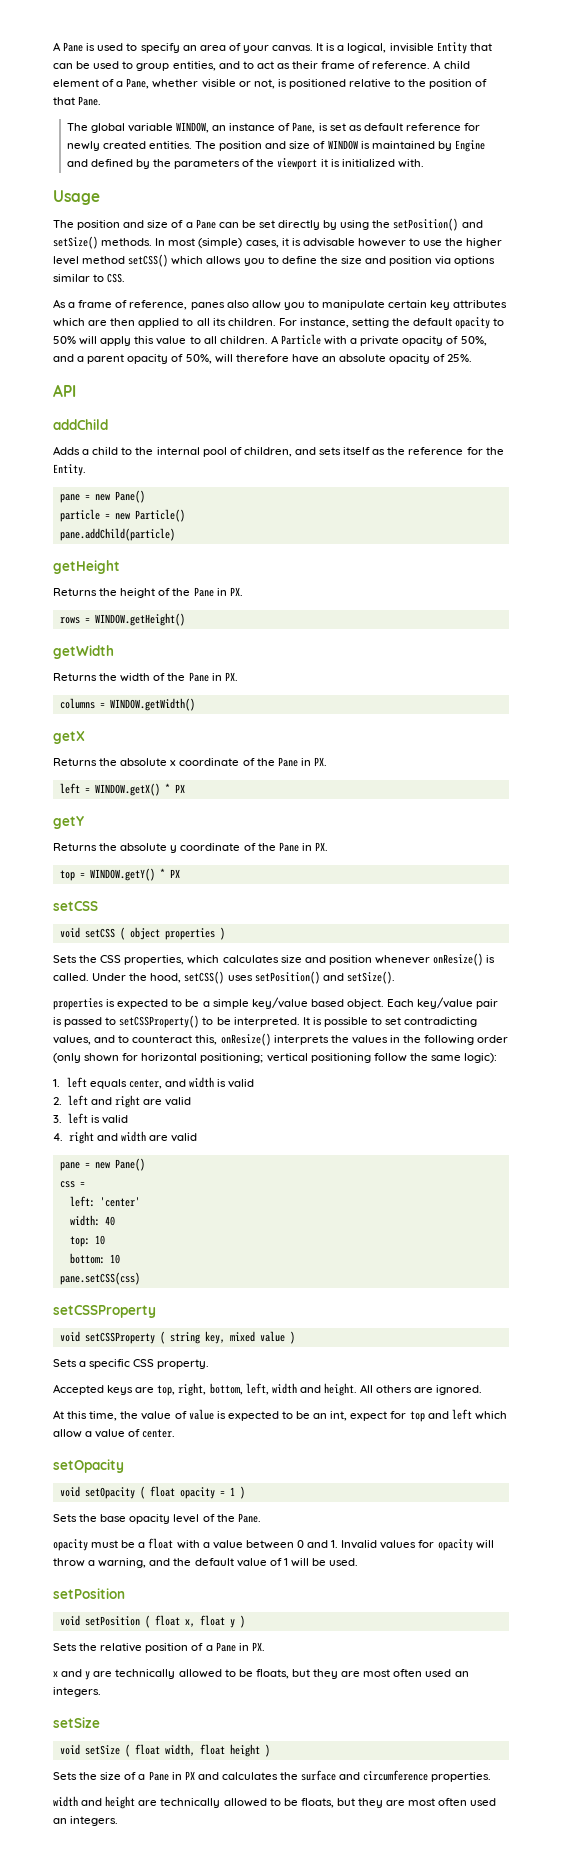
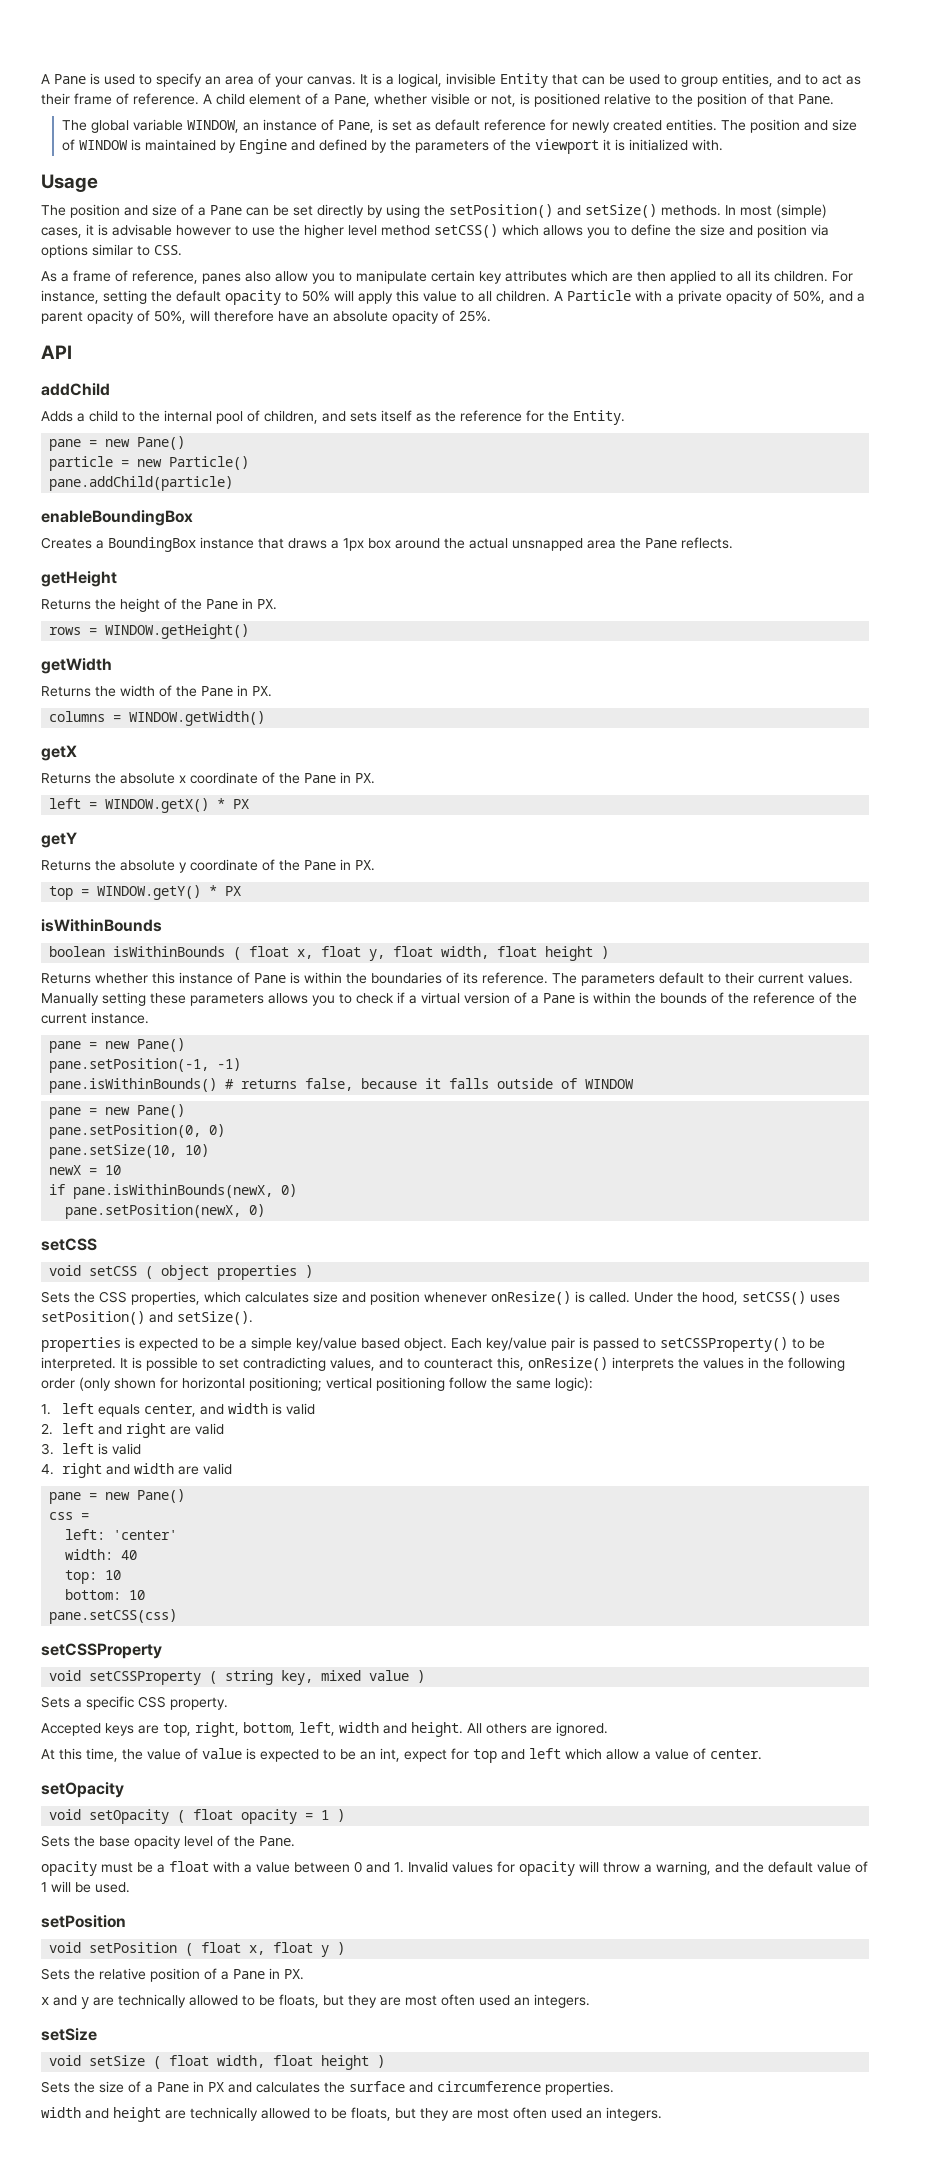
(175, 534) none -> [41,510,193,526] [41,537,733,552] // enableBoundingBox // Creates a BoundingBox instance that draws a 1px box around the actual unsnapped area the Pane reflects.
(180, 873) none -> [41,919,162,932] [49,946,610,961] [41,972,853,986] [41,992,857,1006] [41,1012,149,1024] [49,1038,186,1053] [49,1058,242,1073] [49,1078,635,1093] [49,1104,186,1119] [49,1124,226,1139] [49,1144,210,1159] [49,1165,122,1175] [49,1184,298,1199] [65,1204,266,1219] // isWithinBounds // boolean isWithinBounds ( float x, float y, float width, float height ) // Returns whether this instance of Pane is within the boundaries of its reference. The parameters default to their current values. Manually setting these parameters allows you to check if a virtual version of a Pane is within the bounds of the reference of the current instance. // pane = new Pane() // pane.setPosition(-1, -1) // pane.isWithinBounds() # returns false, because it falls outside of WINDOW // pane = new Pane() // pane.setPosition(0, 0) // pane.setSize(10, 10) // newX = 10 // if pane.isWithinBounds(newX, 0) // pane.setPosition(newX, 0)

